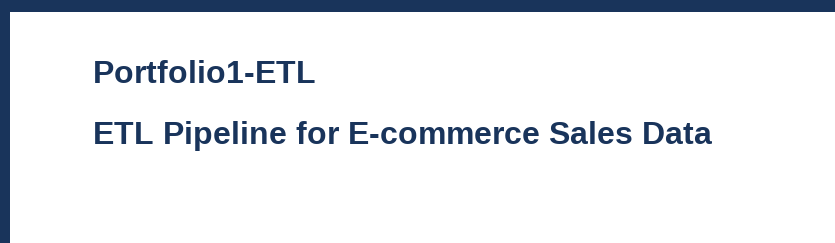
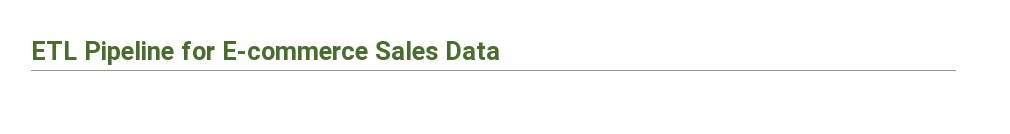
[93,60,316,83] Portfolio1-ETL // -> (31, 50) none

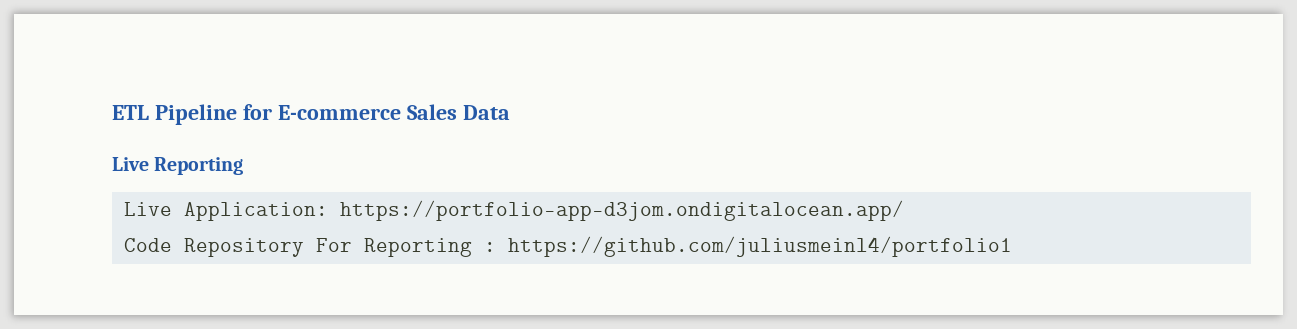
(501, 50) none -> [112,157,244,175] [124,200,904,221] [124,236,1012,257] // Live Reporting // Live Application: https://portfolio-app-d3jom.ondigitalocean.app/ // Code Repository For Reporting : https://github.com/juliusmeinl4/portfolio1

